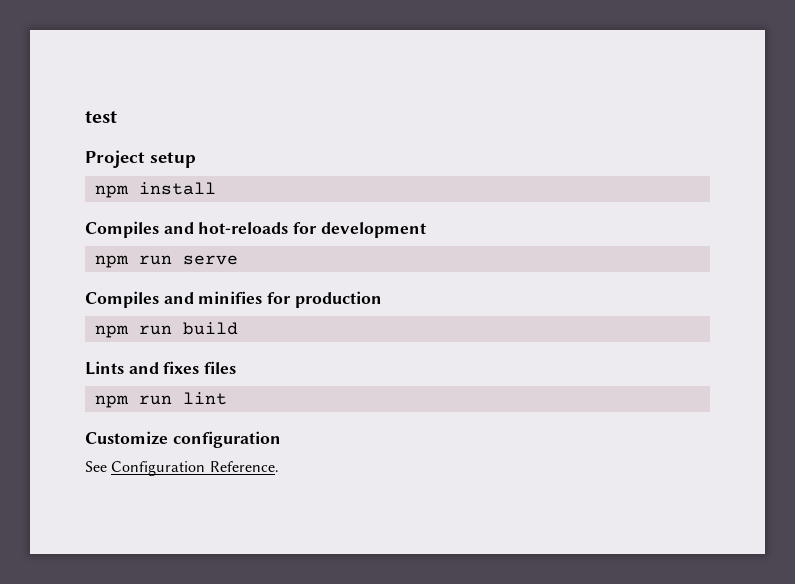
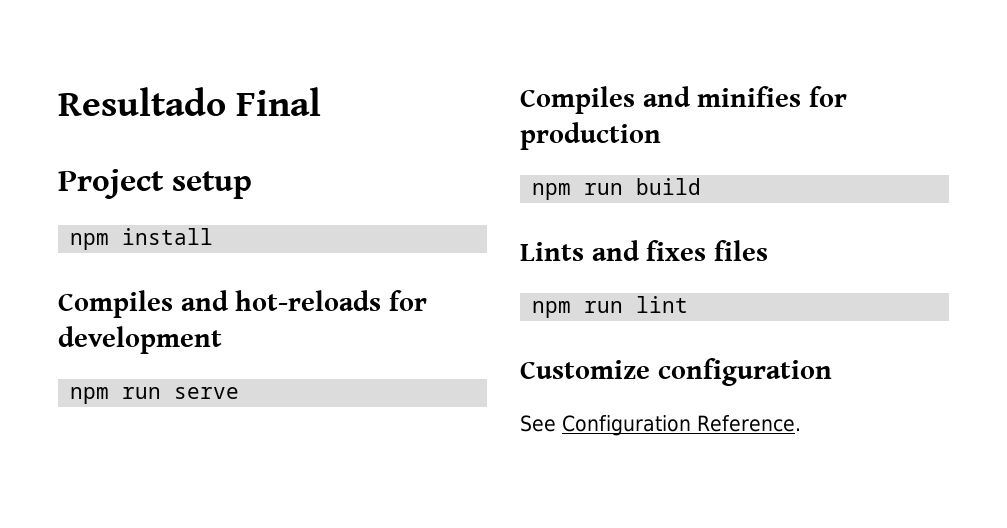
[85,111,117,123] test -> [58,87,322,116] Resultado Final

